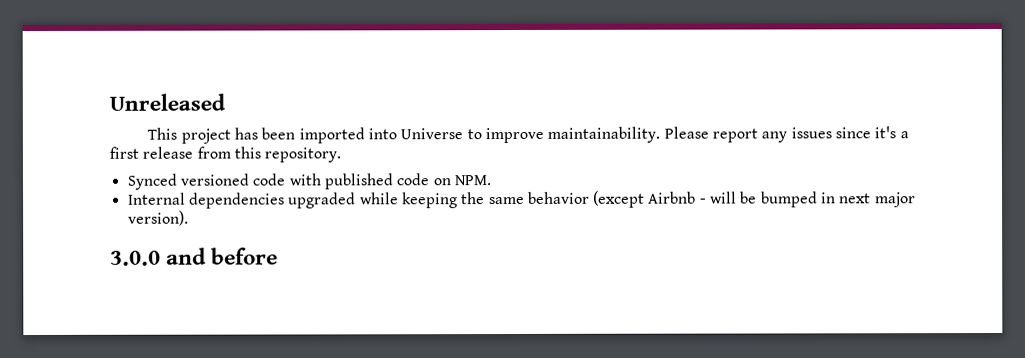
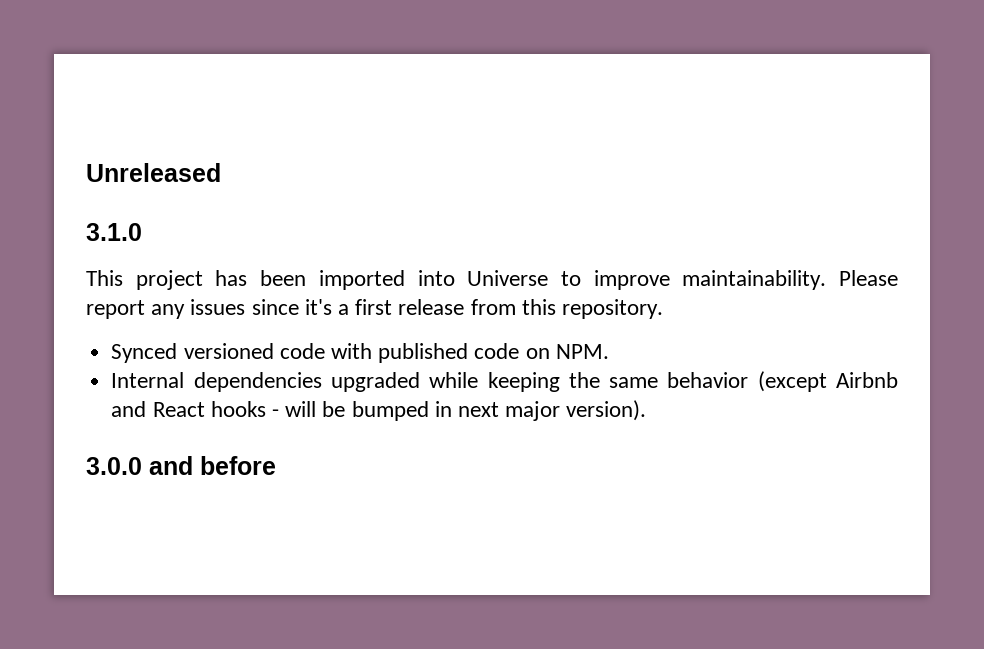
(226, 102) none -> [86,223,142,241] // 3.1.0
(697, 197) none -> [111,401,266,417] and React hooks

